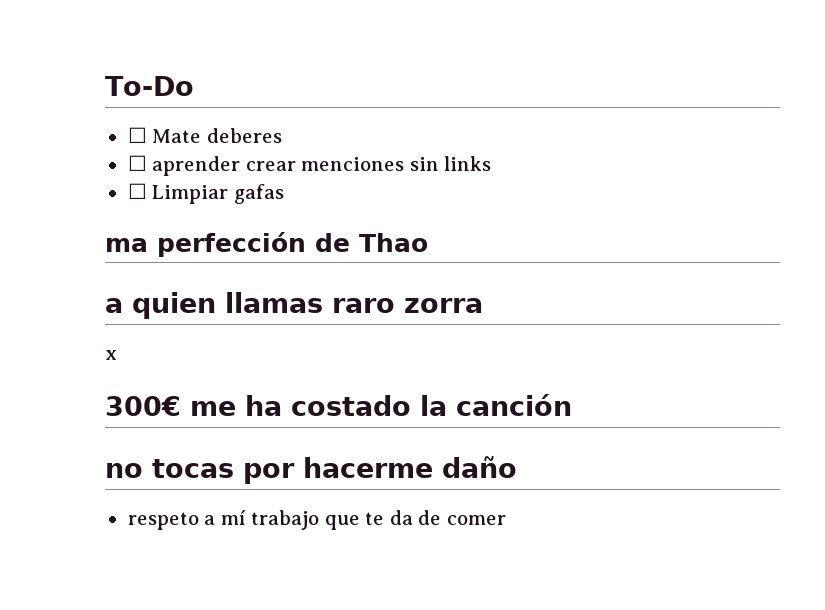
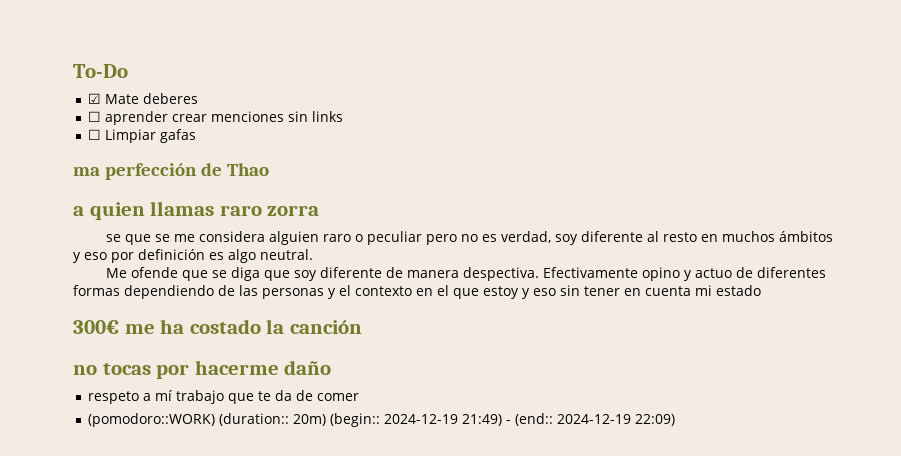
[127,127,147,143] ☐ -> [88,93,102,104] ☑
[105,350,117,360] x -> [105,231,833,245] [73,249,313,263] [105,267,826,281] [73,285,761,299] se que se me considera alguien raro o peculiar pero no es verdad, soy diferente al resto en muchos ámbitos y eso por definición es algo neutral. // Me ofende que se diga que soy diferente de manera despectiva. Efectivamente opino y actuo de diferentes formas dependiendo de las personas y el contexto en el que estoy y eso sin tener en cuenta mi estado
(506, 520) none -> [88,413,676,427] // (pomodoro::WORK) (duration:: 20m) (begin:: 2024-12-19 21:49) - (end:: 2024-12-19 22:09)

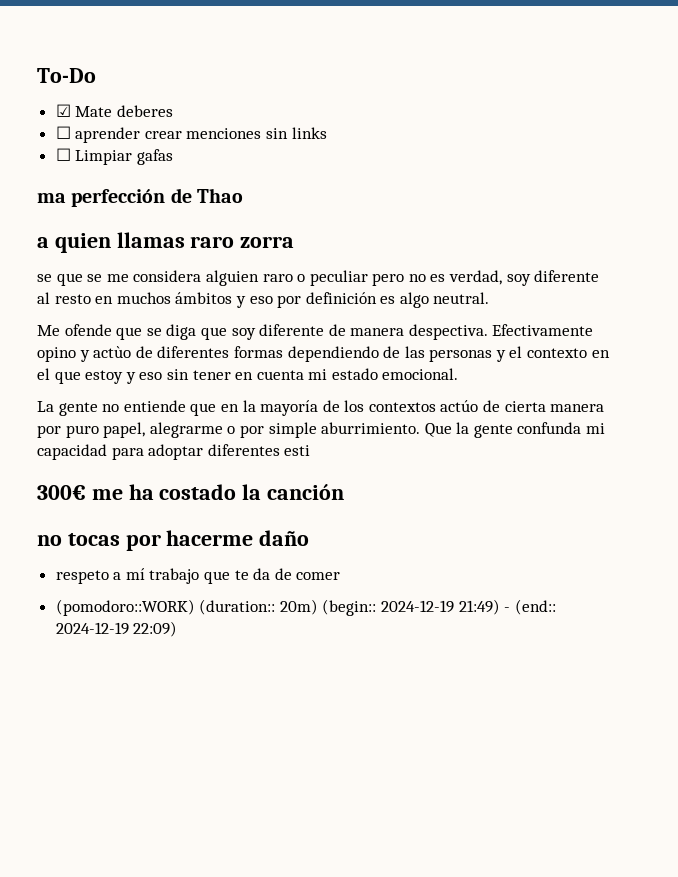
[694,268,732,278] actuo -> [93,346,132,358] actùo
(761, 290) none -> [382,368,459,380] [37,400,605,416] [37,422,606,438] [37,444,311,460] emocional. // La gente no entiende que en la mayoría de los contextos actúo de cierta manera por puro papel, alegrarme o por simple aburrimiento. Que la gente confunda mi capacidad para adoptar diferentes esti

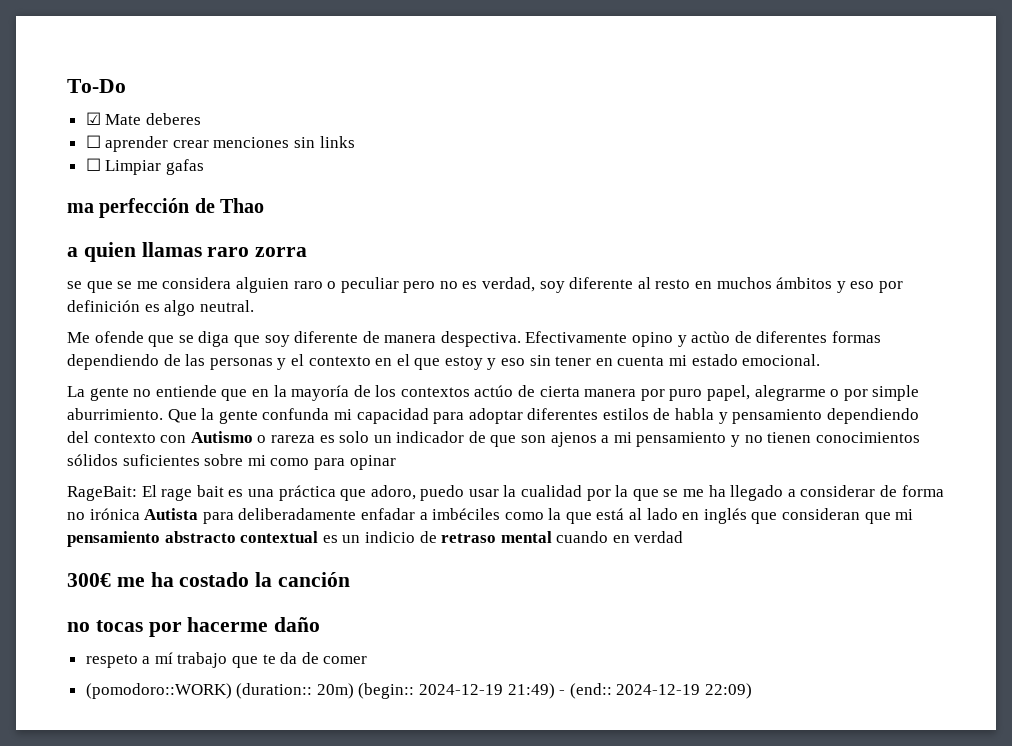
[284,445,311,456] esti -> [602,408,919,424] [67,431,920,447] [67,454,396,470] [67,485,944,501] [67,508,914,524] [67,531,684,547] estilos de habla y pensamiento dependiendo del contexto con Autismo o rareza es solo un indicador de que son ajenos a mi pensamiento y no tienen conocimientos sólidos suficientes sobre mi como para opinar // RageBait: El rage bait es una práctica que adoro, puedo usar la cualidad por la que se me ha llegado a considerar de forma no irónica Autista para deliberadamente enfadar a imbéciles como la que está al lado en inglés que consideran que mi pensamiento abstracto contextual es un indicio de retraso mental cuando en verdad

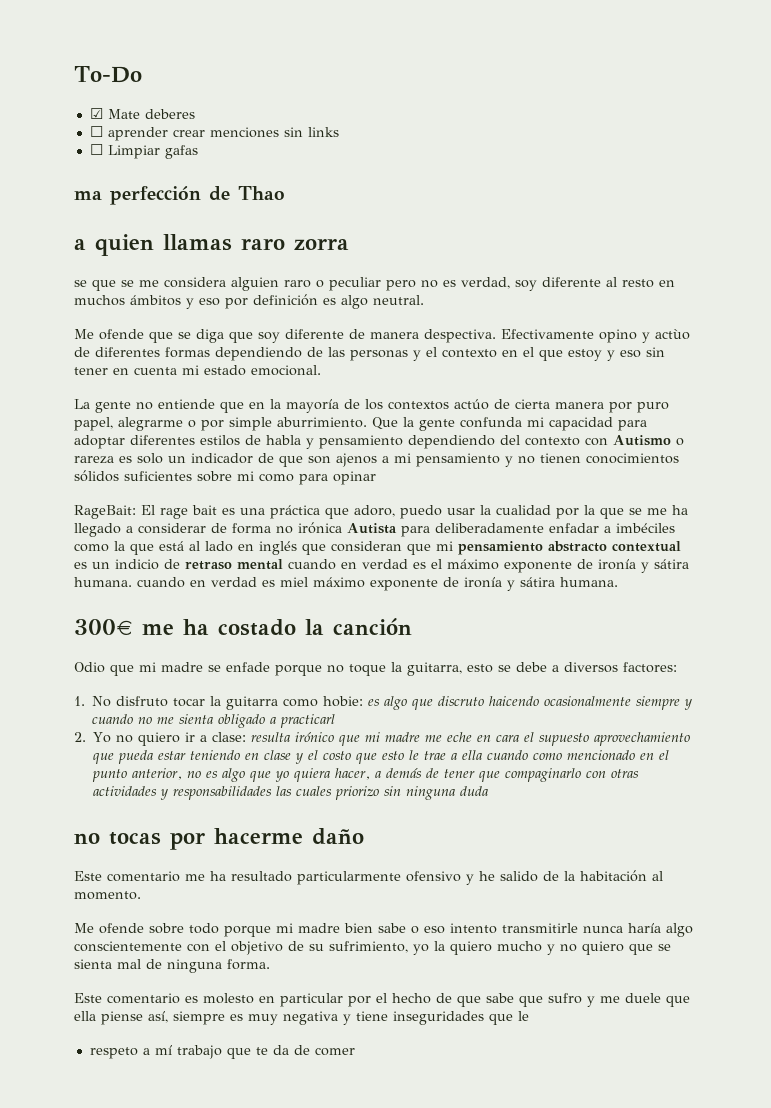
(684, 537) none -> [413,559,689,573] [74,577,618,591] es el máximo exponente de ironía y sátira humana. cuando en verdad es miel máximo exponente de ironía y sátira humana.
(351, 579) none -> [74,662,677,676] [74,696,693,710] [92,714,336,728] [74,732,691,746] [93,750,670,764] [92,768,640,782] [93,786,489,800] // Odio que mi madre se enfade porque no toque la guitarra, esto se debe a diversos factores: // 1. No disfruto tocar la guitarra como hobie: es algo que discruto haicendo ocasionalmente siempre y cuando no me sienta obligado a practicarl // 2. Yo no quiero ir a clase: resulta irónico que mi madre me eche en cara el supuesto aprovechamiento que pueda estar teniendo en clase y el costo que esto le trae a ella cuando como mencionado en el punto anterior, no es algo que yo quiera hacer, a demás de tener que compaginarlo con otras actividades y responsabilidades las cuales priorizo sin ninguna duda
(321, 624) none -> [74,870,663,885] [74,891,141,900] [74,923,693,937] [74,941,671,955] [74,959,270,973] [74,993,690,1007] [74,1011,529,1025] // Este comentario me ha resultado particularmente ofensivo y he salido de la habitación al momento. // Me ofende sobre todo porque mi madre bien sabe o eso intento transmitirle nunca haría algo conscientemente con el objetivo de su sufrimiento, yo la quiero mucho y no quiero que se sienta mal de ninguna forma. // Este comentario es molesto en particular por el hecho de que sabe que sufro y me duele que ella piense así, siempre es muy negativa y tiene inseguridades que le
[85,683,753,699] // (pomodoro::WORK) (duration:: 20m) (begin:: 2024-12-19 21:49) - (end:: 2024-12-19 22:09) -> (355, 1051) none

